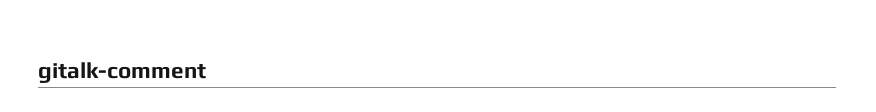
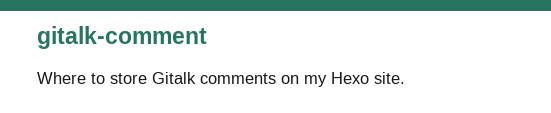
(206, 72) none -> [37,72,405,87] // Where to store Gitalk comments on my Hexo site.

